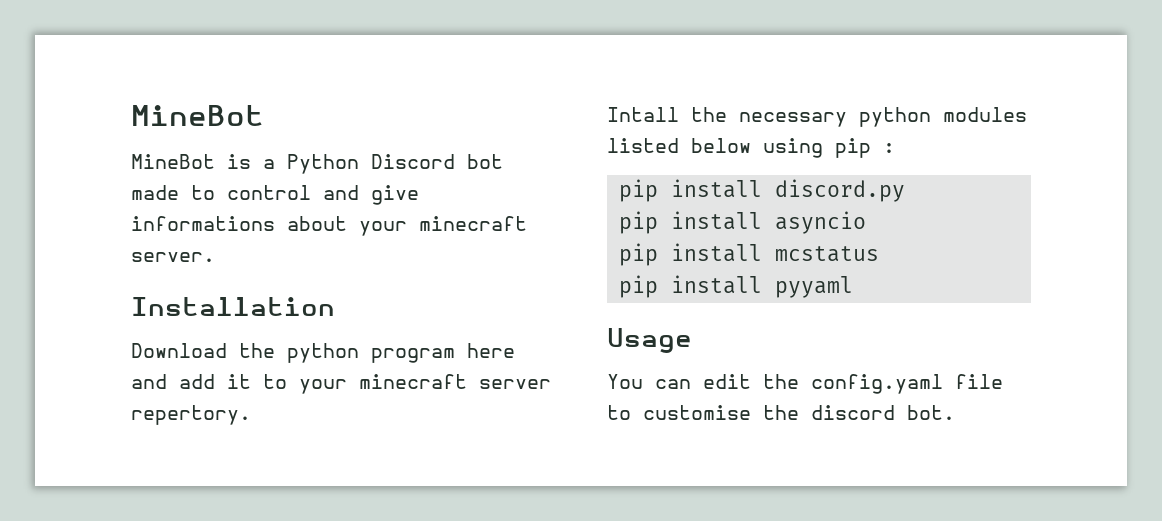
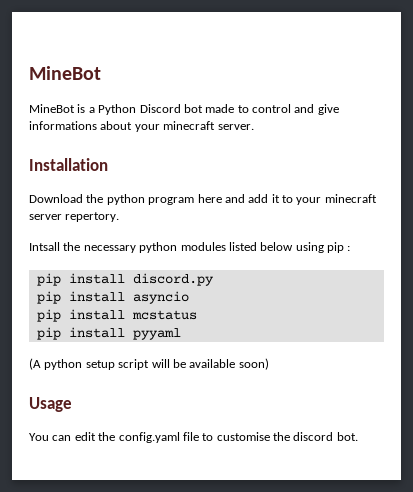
[607,107,679,122] Intall -> [29,242,60,251] Intsall
(853, 287) none -> [29,358,269,370] // (A python setup script will be available soon)

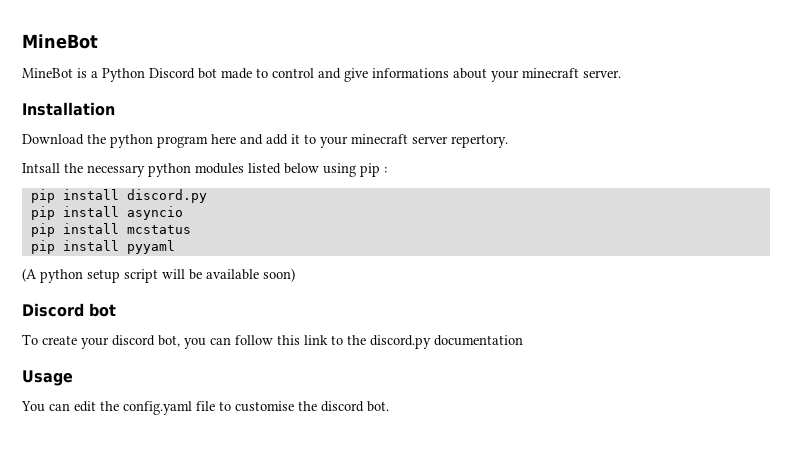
(269, 364) none -> [22,303,116,317] [22,334,523,349] // Discord bot // To create your discord bot, you can follow this link to the discord.py documentation

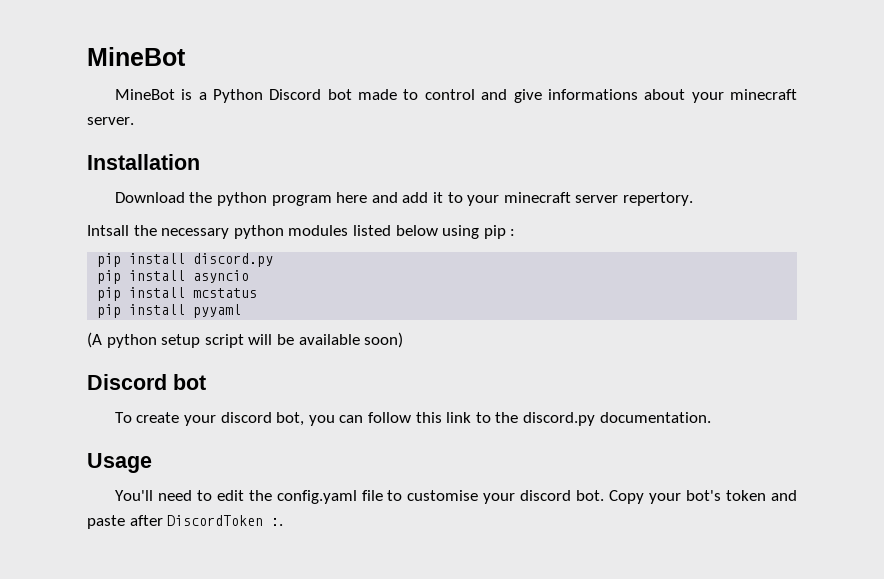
[434,335,523,346] documentation -> [599,412,711,423] documentation.
[21,401,70,412] You can -> [114,490,212,501] You'll need to
[298,401,317,411] the -> [483,493,516,504] your
(389, 406) none -> [609,490,798,504] [87,515,284,529] Copy your bot's token and paste after DiscordToken :.

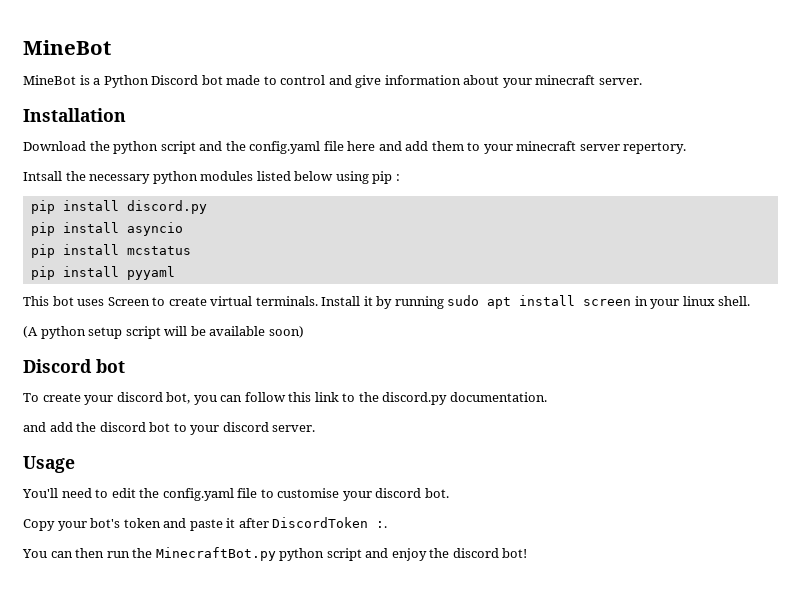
[547,89,638,100] informations -> [384,75,461,85] information
[271,195,332,206] program -> [160,141,344,154] script and the config.yaml file
[432,192,443,203] it -> [431,141,464,151] them
(242, 311) none -> [23,295,751,309] // This bot uses Screen to create virtual terminals. Install it by running sudo apt install screen in your linux shell.
(711, 417) none -> [23,422,316,435] // and add the discord bot to your discord server.
(605, 495) none -> (449, 493) //
(125, 522) none -> [226,518,236,528] it
(284, 522) none -> [22,547,528,561] // You can then run the MinecraftBot.py python script and enjoy the discord bot!

